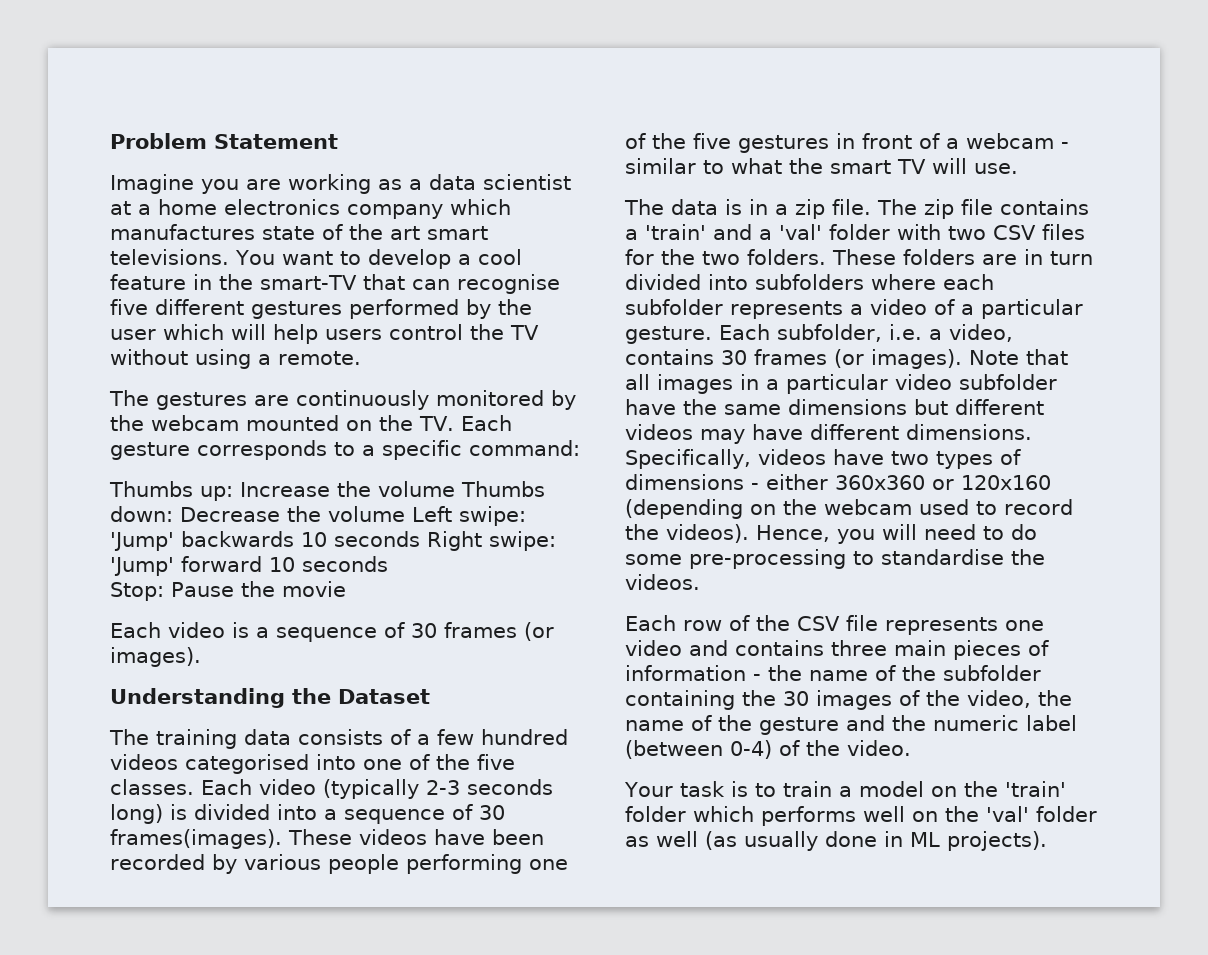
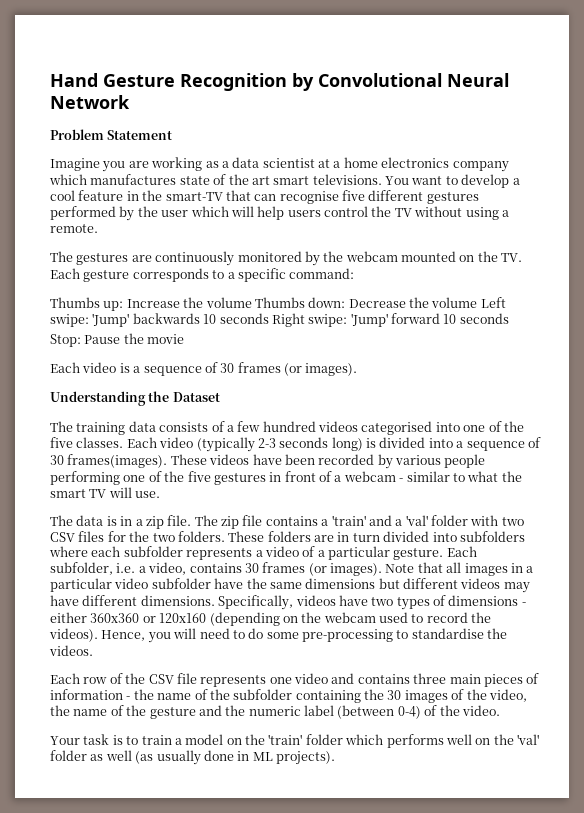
(110, 141) none -> [50,73,509,91] [50,95,130,109] Hand Gesture Recognition by Convolutional Neural Network //

